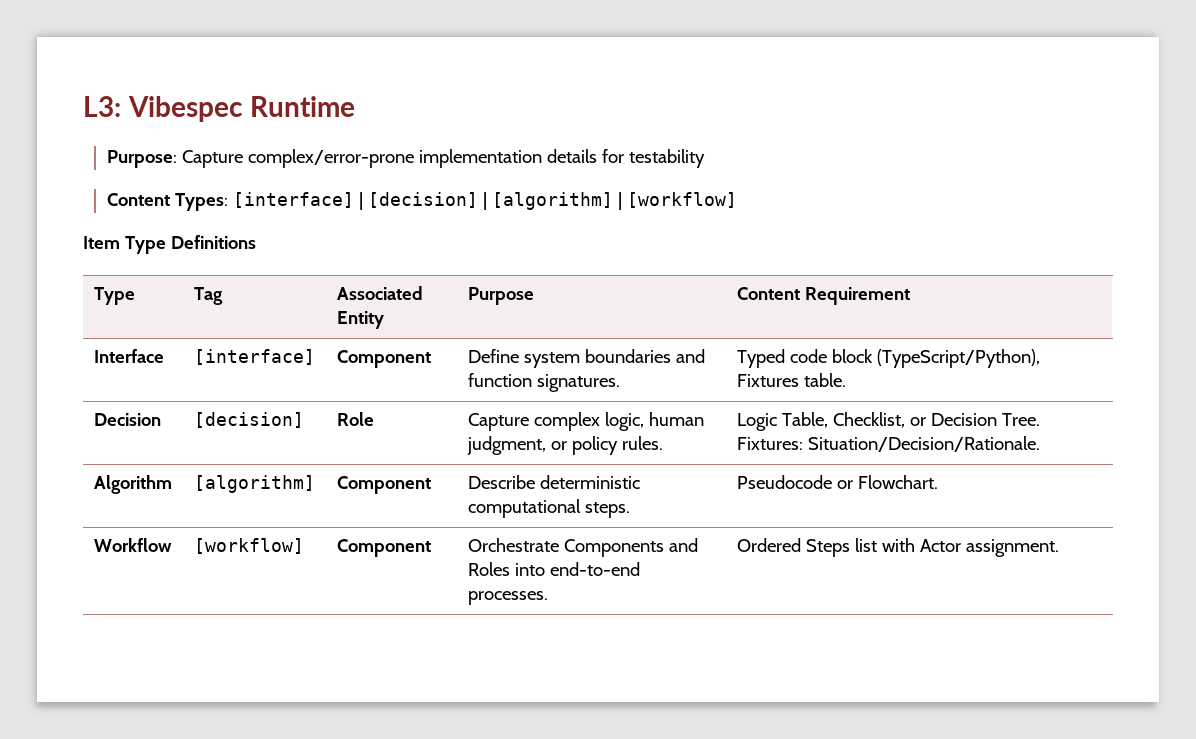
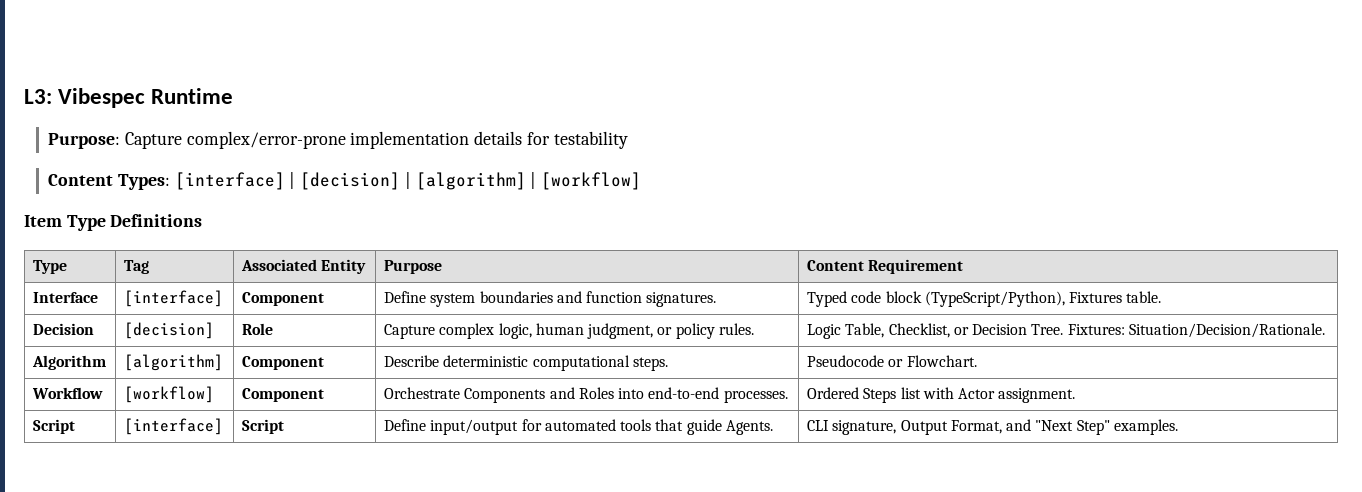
(1059, 548) none -> [32,419,75,434] [123,418,223,435] [241,419,284,434] [383,419,774,435] [806,419,1179,435] // Script | [interface] | Script | Define input/output for automated tools that guide Agents. | CLI signature, Output Format, and "Next Step" examples.

